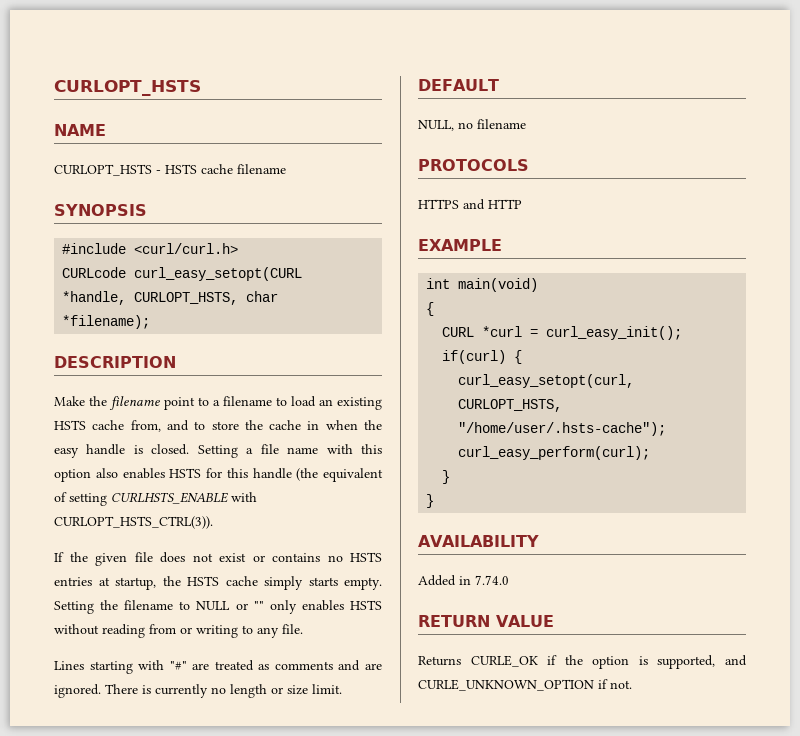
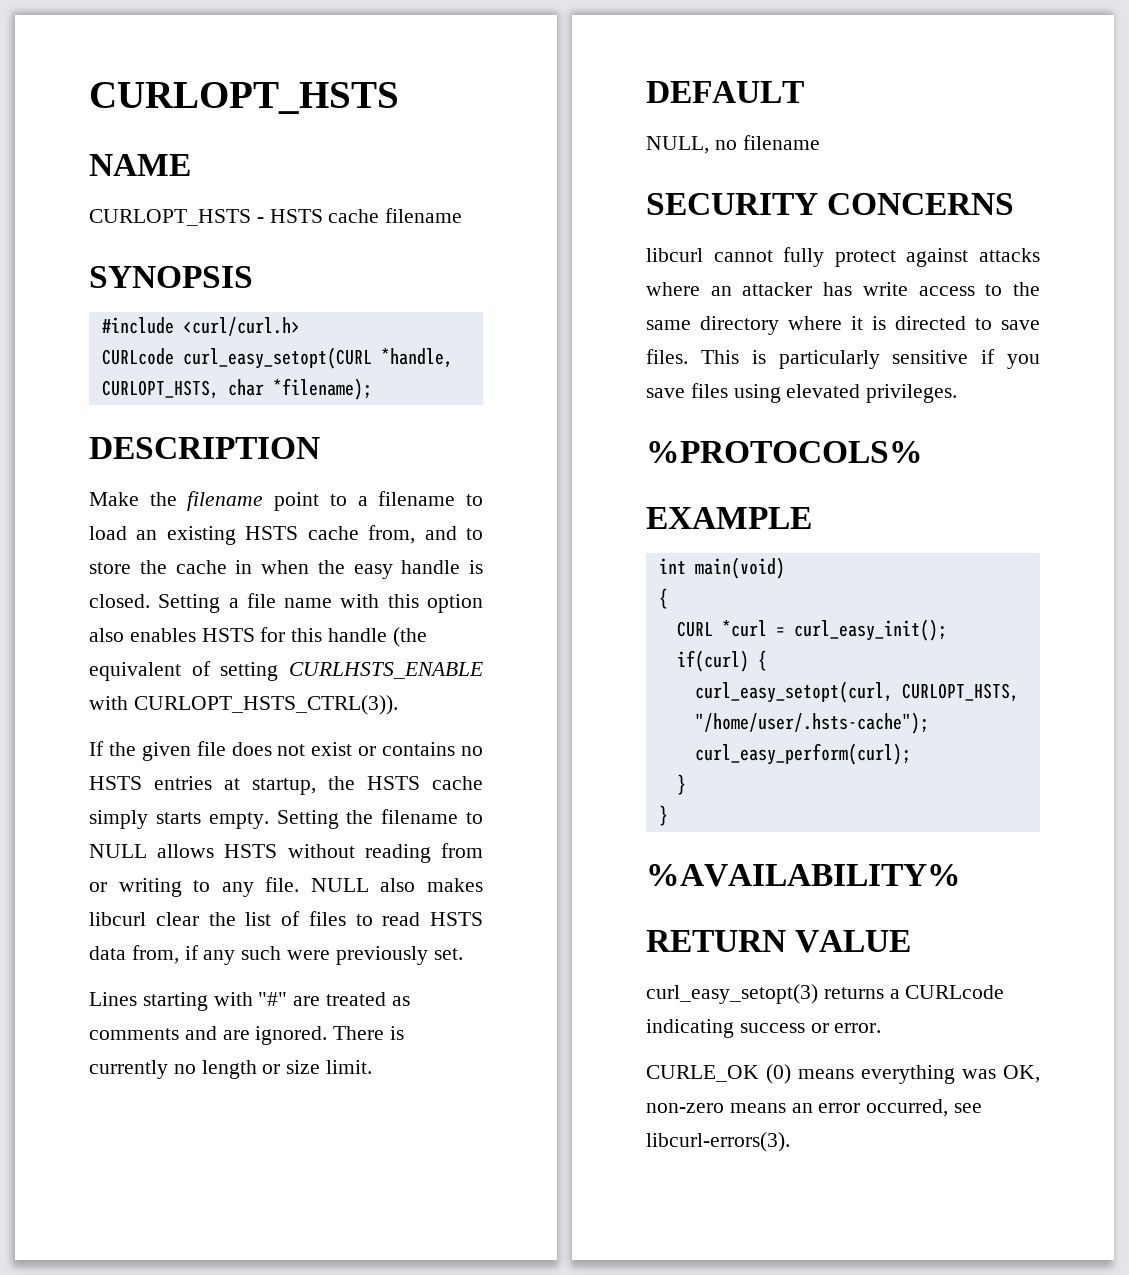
[235,600,344,614] or "" only enables -> [157,844,215,858] allows
(303, 629) none -> [310,878,483,892] [89,911,483,926] [89,945,463,965] NULL also makes libcurl clear the list of files to read HSTS data from, if any such were previously set.
[418,159,529,171] [418,199,522,210] PROTOCOLS // HTTPS and HTTP -> [646,193,1015,215] [646,247,1040,267] [646,282,1040,296] [646,316,1040,335] [646,349,1040,369] [646,383,958,403] [646,441,923,463] SECURITY CONCERNS // libcurl cannot fully protect against attacks where an attacker has write access to the same directory where it is directed to save files. This is particularly sensitive if you save files using elevated privileges. // %PROTOCOLS%
[418,535,539,547] [418,575,509,586] [418,615,554,627] [418,655,747,669] [418,679,632,691] AVAILABILITY // Added in 7.74.0 // RETURN VALUE // Returns CURLE_OK if the option is supported, and CURLE_UNKNOWN_OPTION if not. -> [646,864,961,887] [646,930,912,953] [646,984,1005,1004] [646,1019,882,1038] [646,1064,1040,1084] [646,1099,983,1117] [646,1132,790,1152] %AVAILABILITY% // RETURN VALUE // curl_easy_setopt(3) returns a CURLcode indicating success or error. // CURLE_OK (0) means everything was OK, non-zero means an error occurred, see libcurl-errors(3).

